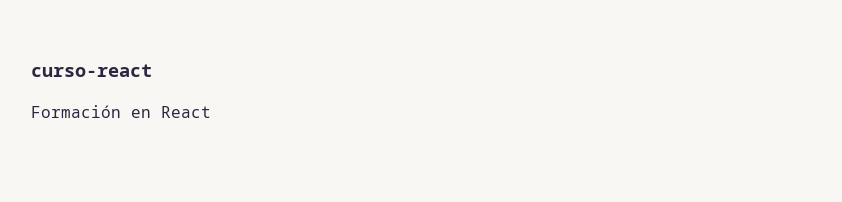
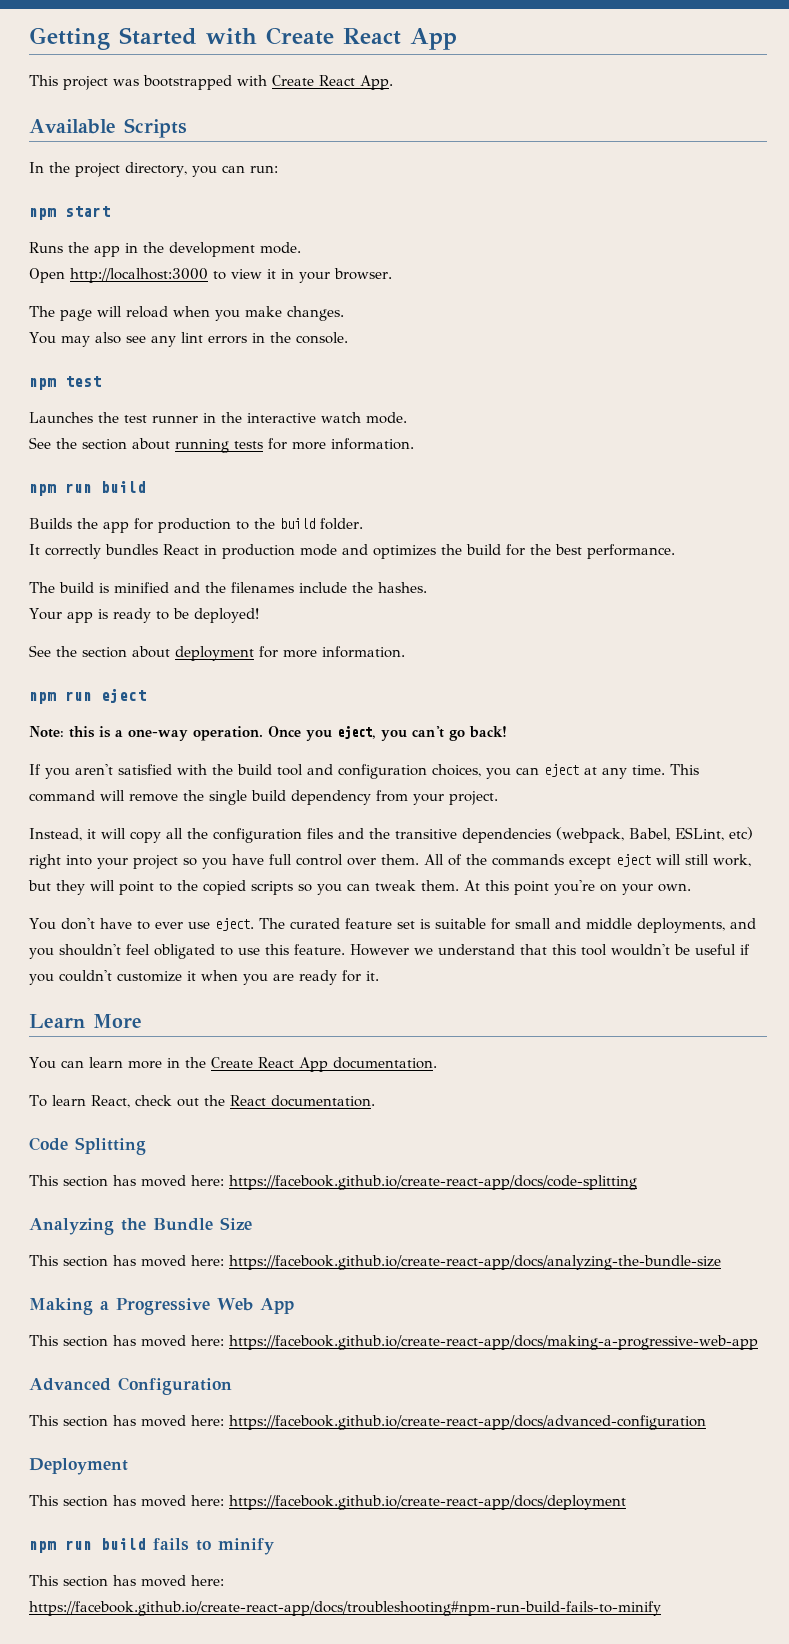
[31,64,152,77] [31,105,211,118] curso-react // Formación en React -> [29,27,457,50] [29,75,393,90] [29,118,187,138] [29,162,278,177] [29,206,110,220] [29,242,301,257] [29,268,392,283] [29,306,344,321] [29,332,348,347] [29,376,101,390] [29,412,407,424] [29,437,414,453] [29,481,146,496] [29,518,363,533] [29,544,675,559] [29,582,427,593] [29,608,259,623] [29,645,405,661] [29,688,146,704] [29,726,507,741] [29,764,699,779] [29,790,498,805] [29,827,753,843] [29,854,751,869] [28,880,691,895] [29,918,756,933] [29,944,750,959] [29,970,379,985] [29,1014,142,1028] [29,1057,437,1072] [29,1095,375,1108] [29,1137,146,1155] [29,1175,637,1190] [29,1217,252,1235] [29,1255,721,1270] [29,1298,294,1315] [29,1335,758,1350] [29,1377,232,1395] [29,1415,706,1430] [29,1458,128,1475] [29,1495,626,1510] [29,1538,274,1555] [29,1575,224,1587] [29,1601,661,1616] Getting Started with Create React App // This project was bootstrapped with Create React App. // Available Scripts // In the project directory, you can run: // npm start // Runs the app in the development mode. // Open http://localhost:3000 to view it in your browser. // The page will reload when you make changes. // You may also see any lint errors in the console. // npm test // Launches the test runner in the interactive watch mode. // See the section about running tests for more information. // npm run build // Builds the app for production to the build folder. // It correctly bundles React in production mode and optimizes the build for the best performance. // The build is minified and the filenames include the hashes. // Your app is ready to be deployed! // See the section about deployment for more information. // npm run eject // Note: this is a one-way operation. Once you eject, you can't go back! // If you aren't satisfied with the build tool and configuration choices, you can eject at any time. This command will remove the single build dependency from your project. // Instead, it will copy all the configuration files and the transitive dependencies (webpack, Babel, ESLint, etc) right into your project so you have full control over them. All of the commands except eject will still work, but they will point to the copied scripts so you can tweak them. At this point you're on your own. // You don't have to ever use eject. The curated feature set is suitable for small and middle deployments, and you shouldn't feel obligated to use this feature. However we understand that this tool wouldn't be useful if you couldn't customize it when you are ready for it. // Learn More // You can learn more in the Create React App documentation. // To learn React, check out the React documentation. // Code Splitting // This section has moved here: https://facebook.github.io/create-react-app/docs/code-splitting // Analyzing the Bundle Size // This section has moved here: https://facebook.github.io/create-react-app/docs/analyzing-the-bundle-size // Making a Progressive Web App // This section has moved here: https://facebook.github.io/create-react-app/docs/making-a-progressive-web-app // Advanced Configuration // This section has moved here: https://facebook.github.io/create-react-app/docs/advanced-configuration // Deployment // This section has moved here: https://facebook.github.io/create-react-app/docs/deployment // npm run build fails to minify // This section has moved here: https://facebook.github.io/create-react-app/docs/troubleshooting#npm-run-build-fails-to-minify

